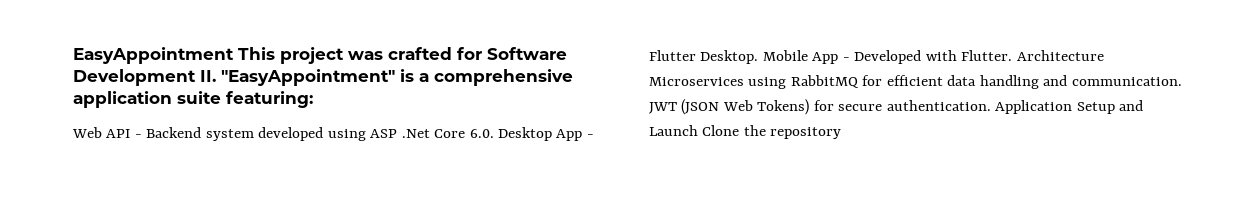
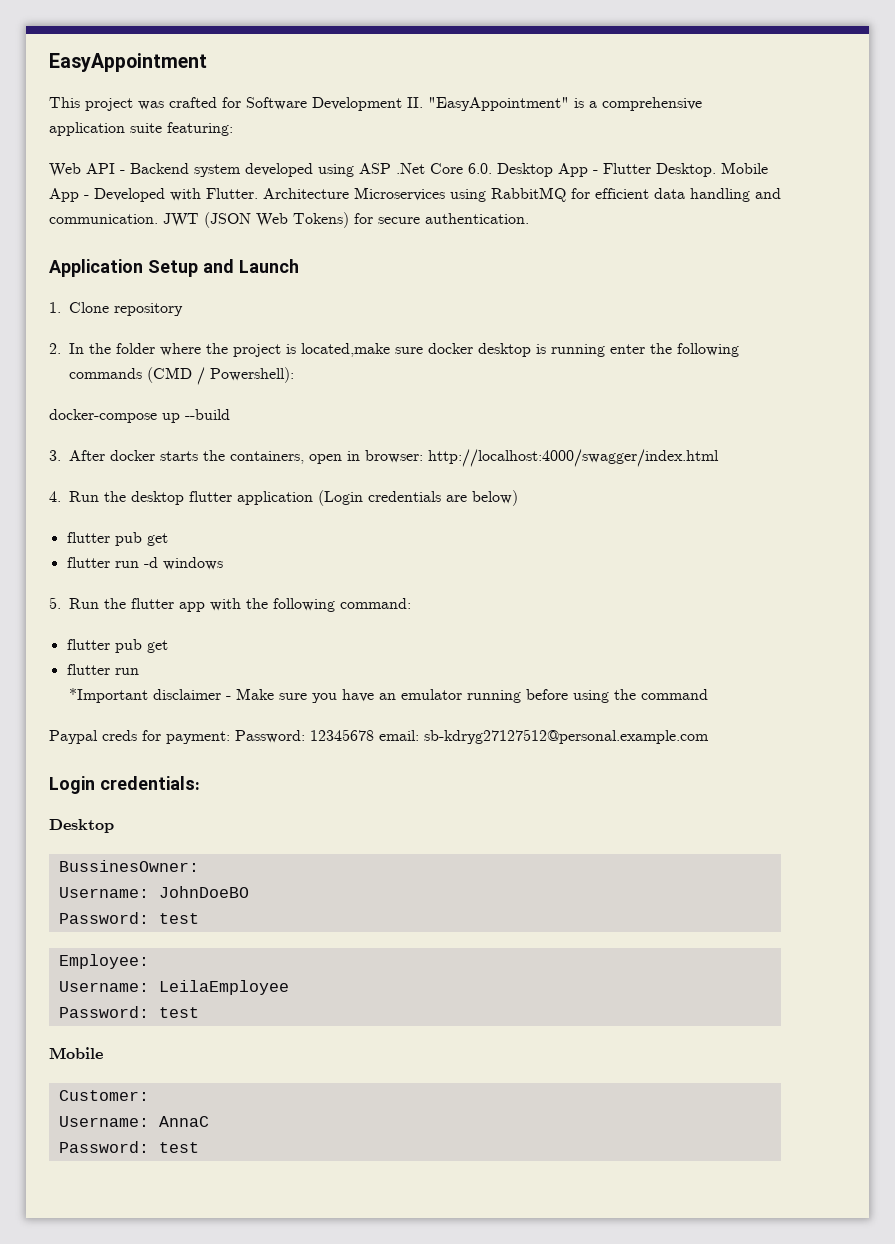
(234, 55) none -> (207, 62) //
(991, 105) none -> (529, 218) //
[702,125,842,139] Clone the repository -> [49,302,183,316] [49,343,739,357] [69,367,294,385] [49,409,230,423] [49,449,719,467] [49,490,518,506] [66,532,168,546] [66,557,223,570] [49,597,411,612] [66,639,168,653] [66,664,139,675] [68,688,708,703] [49,729,709,744] [49,776,200,794] [49,819,114,833] [58,860,199,872] [58,886,249,898] [58,912,199,924] [58,954,149,969] [58,980,289,995] [58,1006,199,1018] [49,1047,103,1059] [58,1090,149,1101] [58,1116,209,1127] [58,1141,199,1153] // 1. Clone repository // 2. In the folder where the project is located,make sure docker desktop is running enter the following commands (CMD / Powershell): // docker-compose up --build // 3. After docker starts the containers, open in browser: http://localhost:4000/swagger/index.html // 4. Run the desktop flutter application (Login credentials are below) // flutter pub get // flutter run -d windows // 5. Run the flutter app with the following command: // flutter pub get // flutter run // *Important disclaimer - Make sure you have an emulator running before using the command // Paypal creds for payment: Password: 12345678 email: sb-kdryg27127512@personal.example.com // Login credentials: // Desktop // BussinesOwner: // Username: JohnDoeBO // Password: test // Employee: // Username: LeilaEmployee // Password: test // Mobile // Customer: // Username: AnnaC // Password: test

